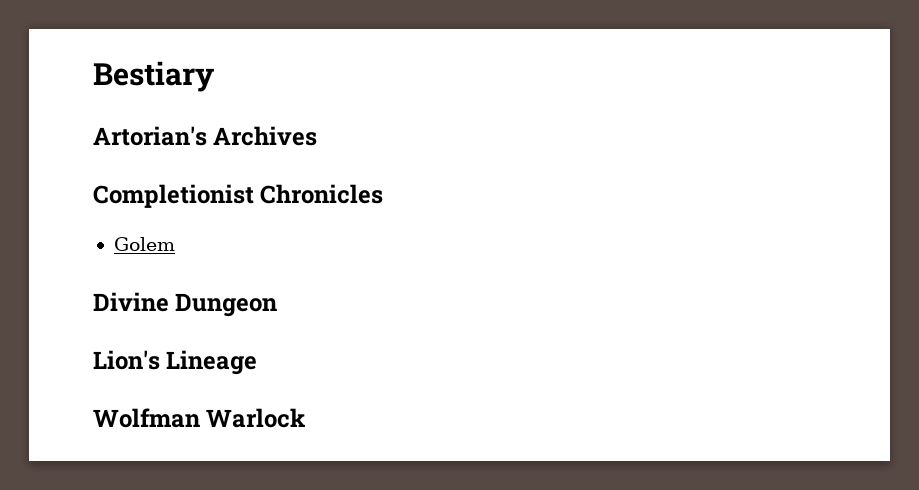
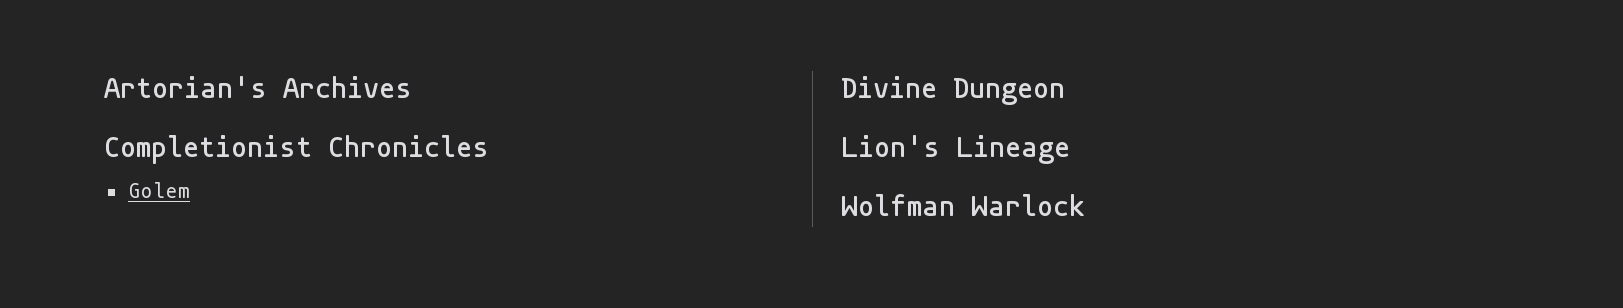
[93,61,214,92] Bestiary // -> (104, 87) none

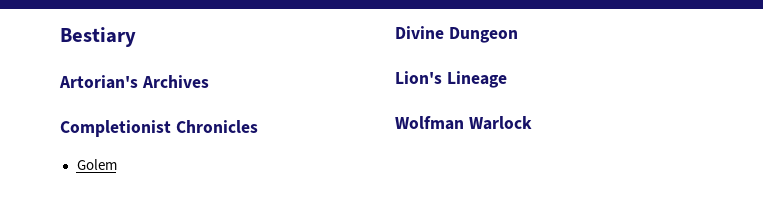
(104, 87) none -> [60,27,136,47] Bestiary //

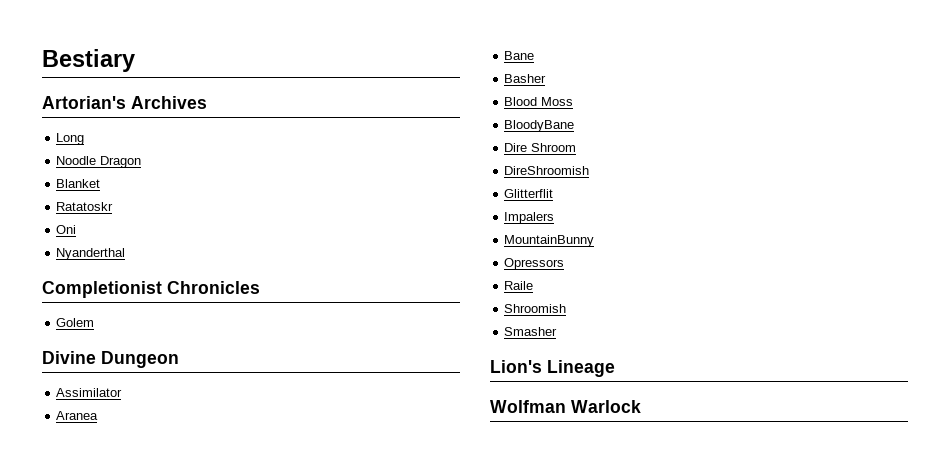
(209, 81) none -> [56,133,85,145] [56,156,142,168] [56,179,101,188] [56,202,114,211] [56,225,77,234] [56,248,126,260] // Long // Noodle Dragon // Blanket // Ratatoskr // Oni // Nyanderthal
(518, 35) none -> [56,388,123,397] [56,411,99,420] [504,51,535,60] [504,74,547,83] [504,97,574,106] [504,120,575,132] [504,143,577,152] [504,166,590,175] [504,189,554,198] [504,212,555,224] [504,235,595,247] [504,258,565,270] [504,281,534,290] [504,304,567,313] [504,327,558,336] // Assimilator // Aranea // Bane // Basher // Blood Moss // BloodyBane // Dire Shroom // DireShroomish // Glitterflit // Impalers // MountainBunny // Opressors // Raile // Shroomish // Smasher

